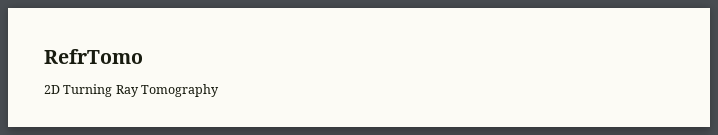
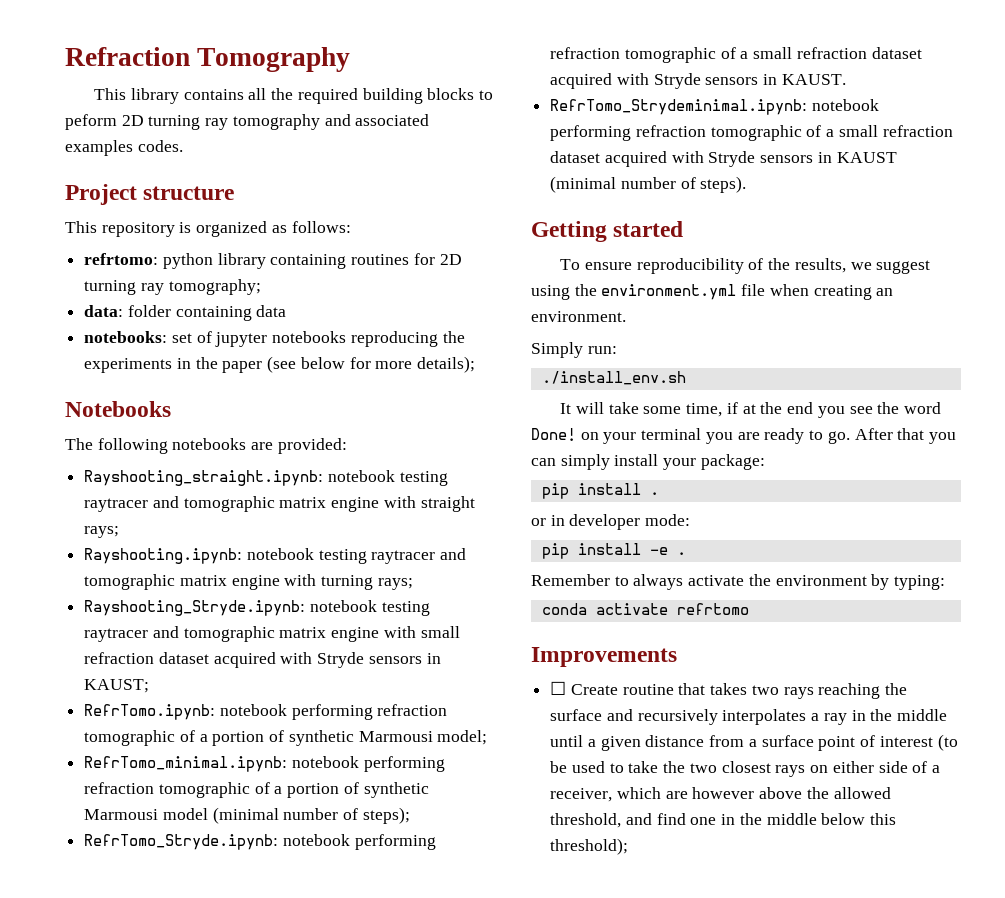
[44,49,143,64] [44,84,220,97] RefrTomo // 2D Turning Ray Tomography -> [65,47,351,72] [94,88,494,104] [65,114,430,130] [65,140,183,156] [65,184,235,205] [65,221,351,237] [84,253,462,269] [84,279,261,295] [84,305,287,321] [84,331,465,347] [84,356,476,373] [65,401,171,417] [65,438,347,454] [84,470,448,486] [84,496,475,512] [84,526,120,538] [84,548,467,564] [84,574,413,590] [84,600,430,616] [84,626,460,642] [84,652,441,668] [84,679,150,693] [84,704,448,720] [84,730,488,746] [84,756,445,772] [84,782,429,798] [84,807,410,824] [84,834,436,850] [550,47,922,63] [550,73,846,89] [550,99,879,115] [550,125,953,141] [550,151,897,167] [550,176,747,193] [531,221,684,242] [560,258,931,274] [531,284,894,300] [531,311,626,322] [531,342,617,358] [541,371,686,385] [560,402,941,418] [531,428,956,444] [531,454,765,470] [541,483,659,499] [531,514,691,530] [541,543,686,559] [531,574,946,590] [541,603,749,615] [531,647,677,667] [550,681,908,699] [550,709,948,725] [550,734,958,751] [550,761,940,777] [550,787,891,802] [550,813,897,828] [550,838,629,855] Refraction Tomography // This library contains all the required building blocks to peform 2D turning ray tomography and associated examples codes. // Project structure // This repository is organized as follows: // refrtomo: python library containing routines for 2D turning ray tomography; // data: folder containing data // notebooks: set of jupyter notebooks reproducing the experiments in the paper (see below for more details); // Notebooks // The following notebooks are provided: // Rayshooting_straight.ipynb: notebook testing raytracer and tomographic matrix engine with straight rays; // Rayshooting.ipynb: notebook testing raytracer and tomographic matrix engine with turning rays; // Rayshooting_Stryde.ipynb: notebook testing raytracer and tomographic matrix engine with small refraction dataset acquired with Stryde sensors in KAUST; // RefrTomo.ipynb: notebook performing refraction tomographic of a portion of synthetic Marmousi model; // RefrTomo_minimal.ipynb: notebook performing refraction tomographic of a portion of synthetic Marmousi model (minimal number of steps); // RefrTomo_Stryde.ipynb: notebook performing refraction tomographic of a small refraction dataset acquired with Stryde sensors in KAUST. // RefrTomo_Strydeminimal.ipynb: notebook performing refraction tomographic of a small refraction dataset acquired with Stryde sensors in KAUST (minimal number of steps). // Getting started // To ensure reproducibility of the results, we suggest using the environment.yml file when creating an environment. // Simply run: // ./install_env.sh // It will take some time, if at the end you see the word Done! on your terminal you are ready to go. After that you can simply install your package: // pip install . // or in developer mode: // pip install -e . // Remember to always activate the environment by typing: // conda activate refrtomo // Improvements // ☐ Create routine that takes two rays reaching the surface and recursively interpolates a ray in the middle until a given distance from a surface point of interest (to be used to take the two closest rays on either side of a receiver, which are however above the allowed threshold, and find one in the middle below this threshold);

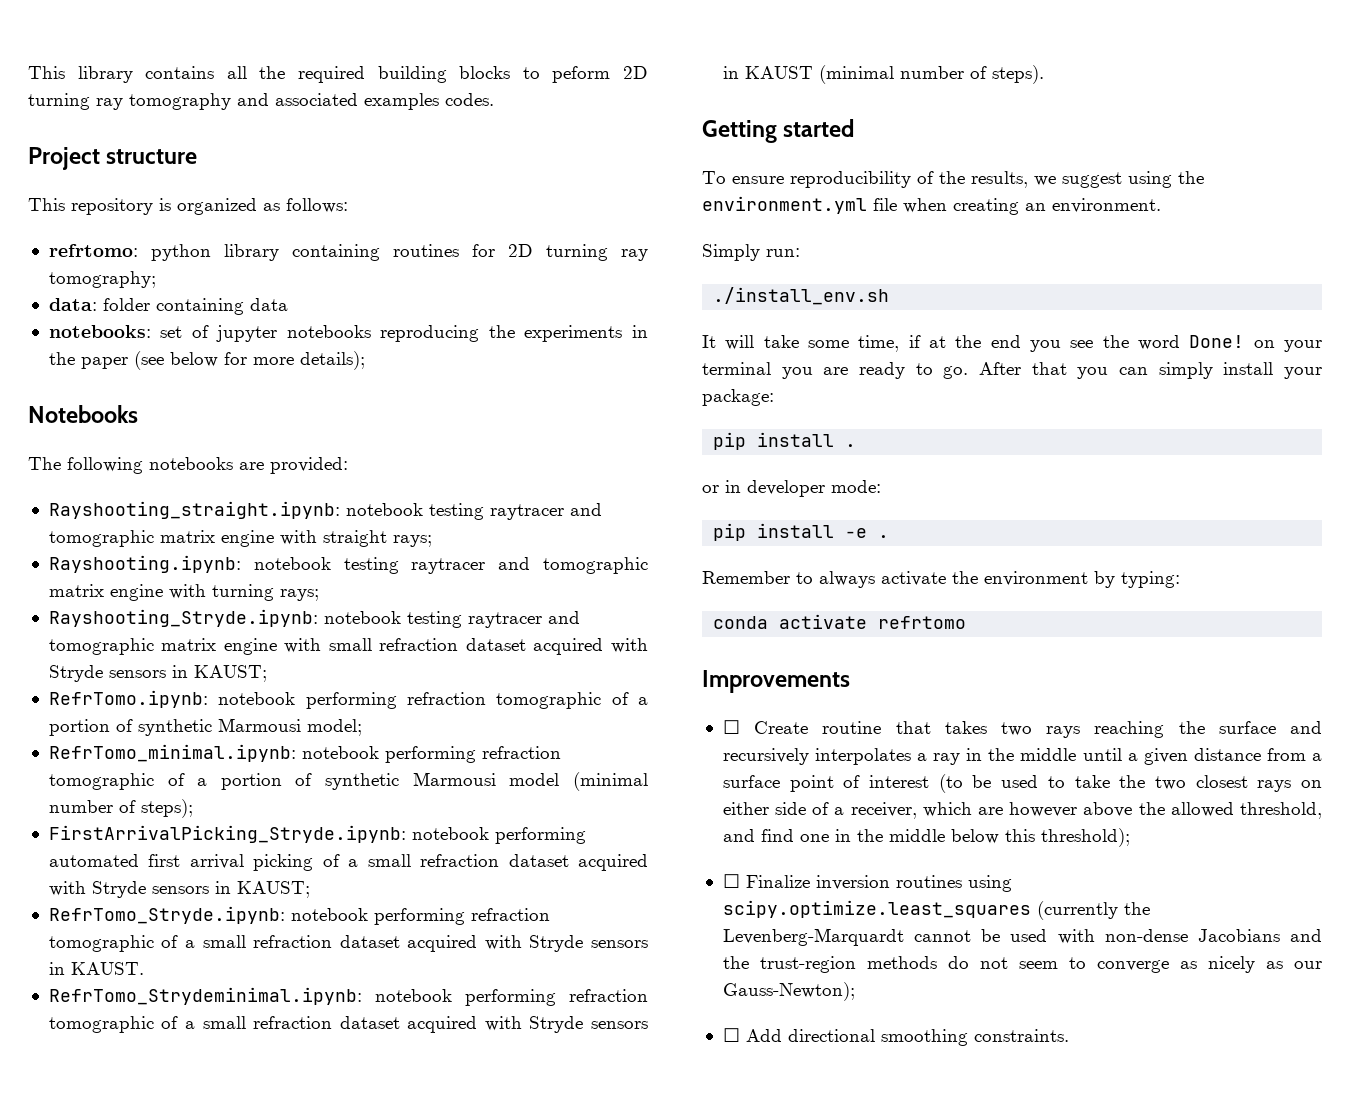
[65,47,351,72] Refraction Tomography // -> (28, 72) none
(410, 815) none -> [48,825,586,844] [48,854,648,871] [48,881,310,898] // FirstArrivalPicking_Stryde.ipynb: notebook performing automated first arrival picking of a small refraction dataset acquired with Stryde sensors in KAUST;
(629, 846) none -> [722,874,1012,892] [722,900,1150,920] [722,928,1322,946] [722,956,1322,973] [722,982,855,1001] [722,1028,1069,1046] // ☐ Finalize inversion routines using scipy.optimize.least_squares (currently the Levenberg-Marquardt cannot be used with non-dense Jacobians and the trust-region methods do not seem to converge as nicely as our Gauss-Newton); // ☐ Add directional smoothing constraints.

